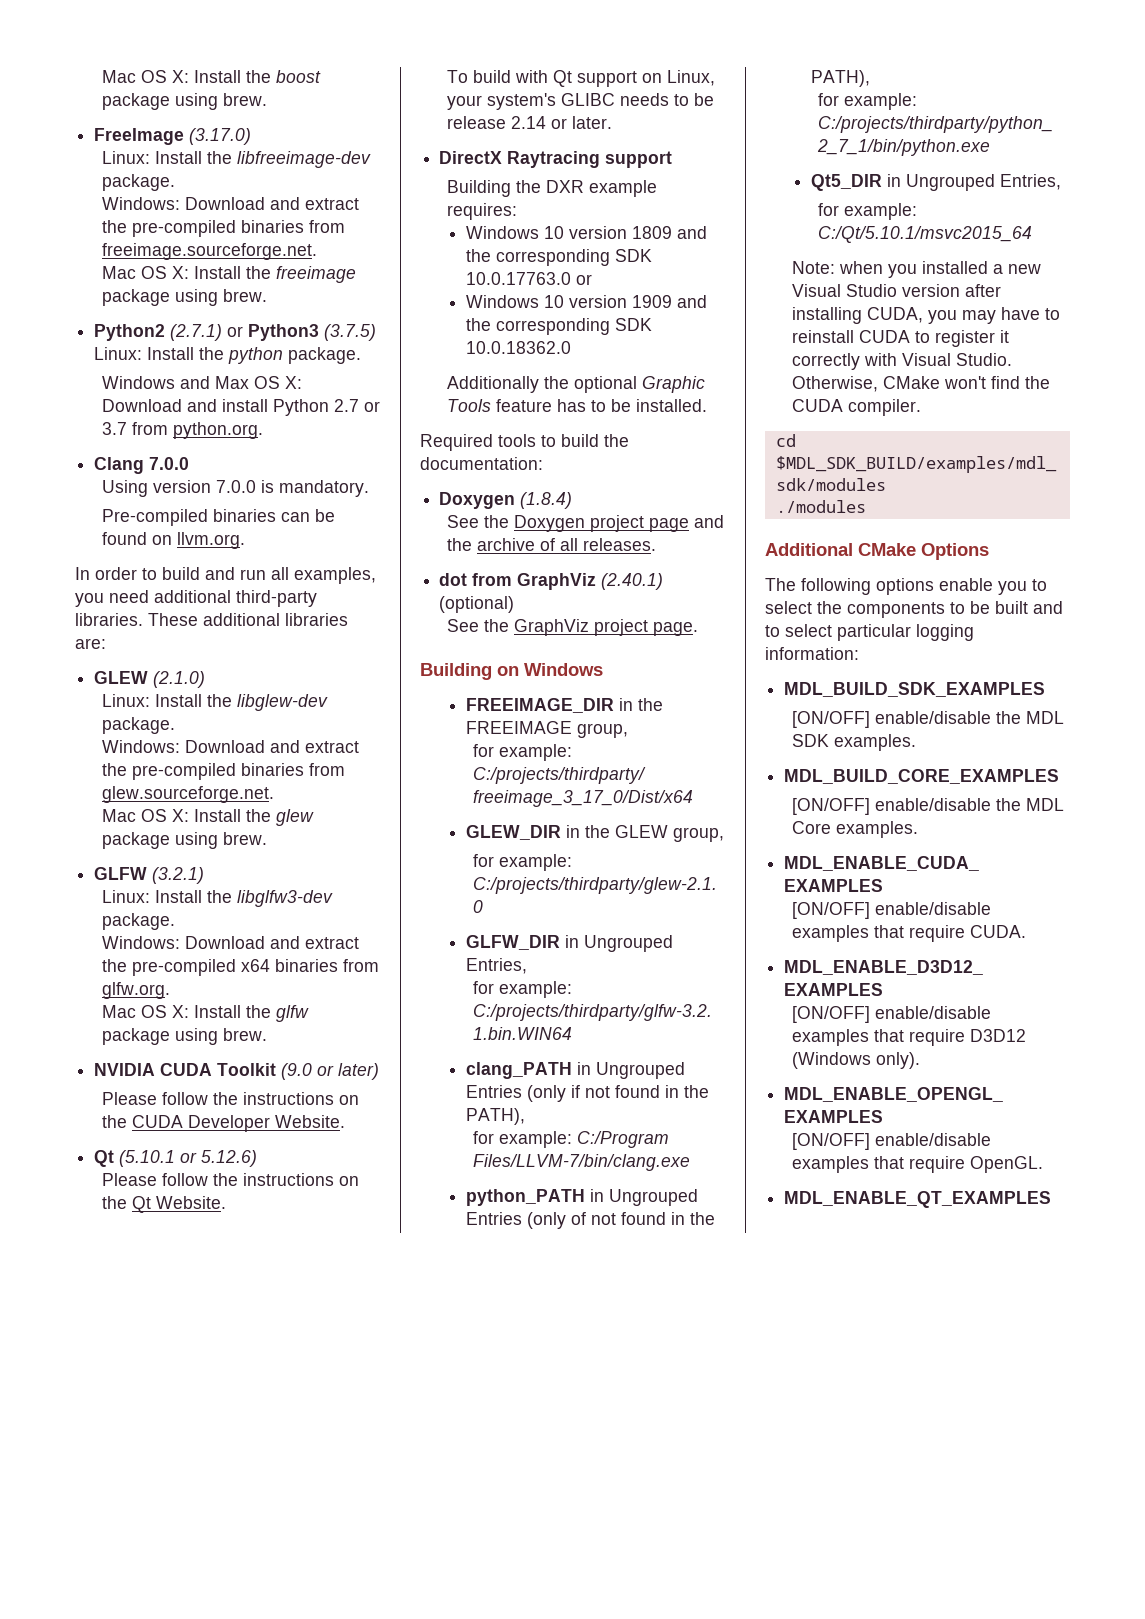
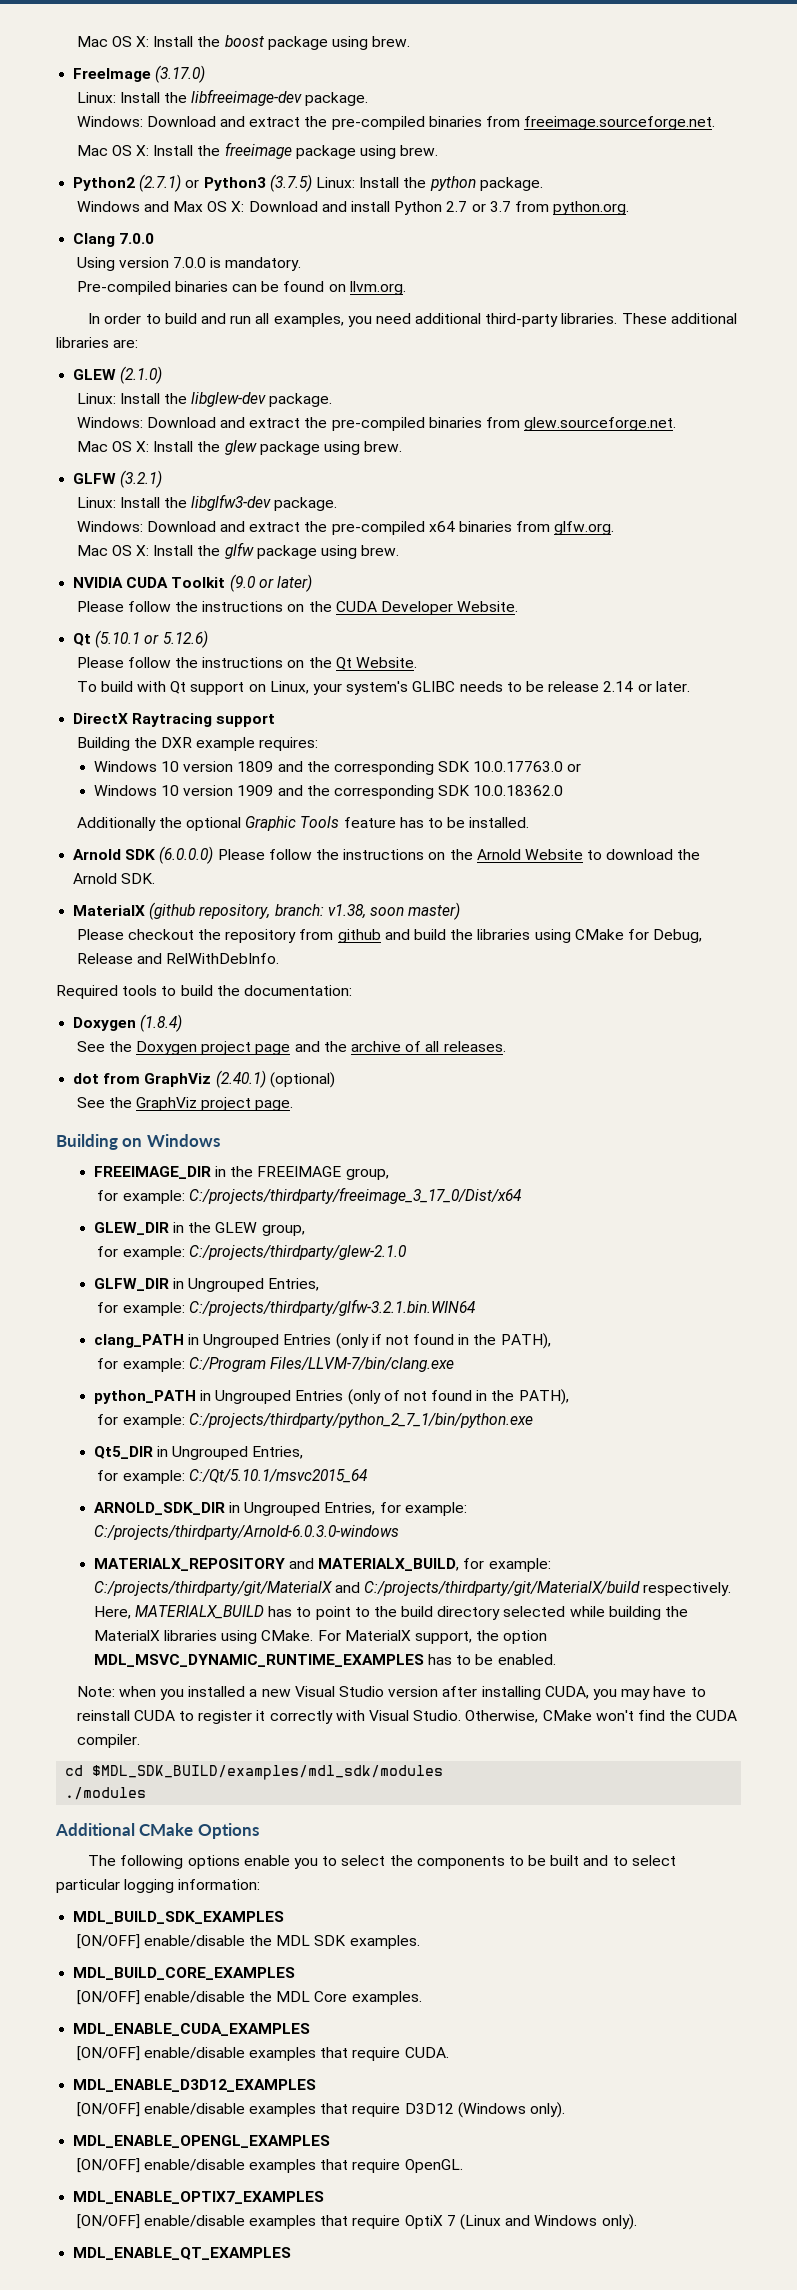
(707, 405) none -> [73,846,701,864] [73,873,156,884] [73,902,461,920] [76,929,703,943] [76,953,280,964] // Arnold SDK (6.0.0.0) Please follow the instructions on the Arnold Website to download the Arnold SDK. // MaterialX (github repository, branch: v1.38, soon master) // Please checkout the repository from github and build the libraries using CMake for Debug, Release and RelWithDebInfo.
(1033, 234) none -> [93,1502,467,1516] [93,1525,399,1540] [93,1558,551,1572] [93,1581,732,1596] [93,1605,689,1620] [93,1630,548,1644] [93,1654,556,1667] // ARNOLD_SDK_DIR in Ungrouped Entries, for example: C:/projects/thirdparty/Arnold-6.0.3.0-windows // MATERIALX_REPOSITORY and MATERIALX_BUILD, for example: C:/projects/thirdparty/git/MaterialX and C:/projects/thirdparty/git/MaterialX/build respectively. Here, MATERIALX_BUILD has to point to the build directory selected while building the MaterialX libraries using CMake. For MaterialX support, the option MDL_MSVC_DYNAMIC_RUNTIME_EXAMPLES has to be enabled.
(1043, 1164) none -> [73,2191,325,2204] [76,2214,637,2230] // MDL_ENABLE_OPTIX7_EXAMPLES // [ON/OFF] enable/disable examples that require OptiX 7 (Linux and Windows only).

